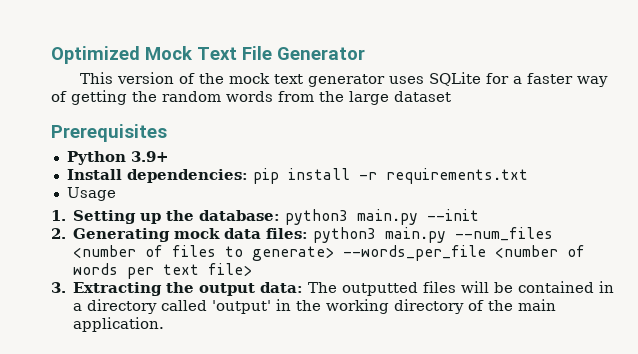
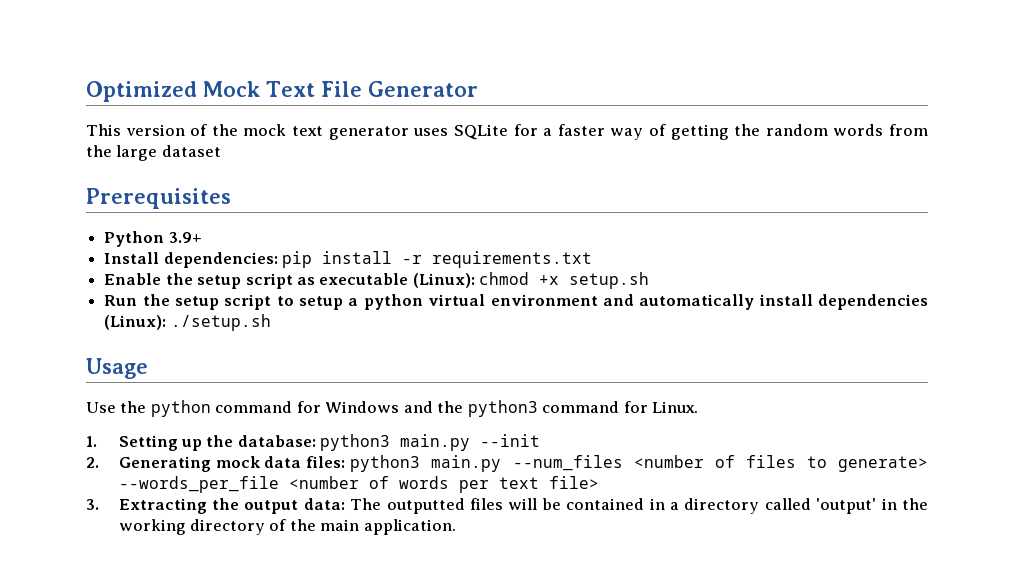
[66,187,116,201] Usage -> [104,272,650,289] [104,294,929,310] [104,314,271,331] [86,358,148,379] [86,400,699,417] Enable the setup script as executable (Linux): chmod +x setup.sh // Run the setup script to setup a python virtual environment and automatically install dependencies (Linux): ./setup.sh // Usage // Use the python command for Windows and the python3 command for Linux.

